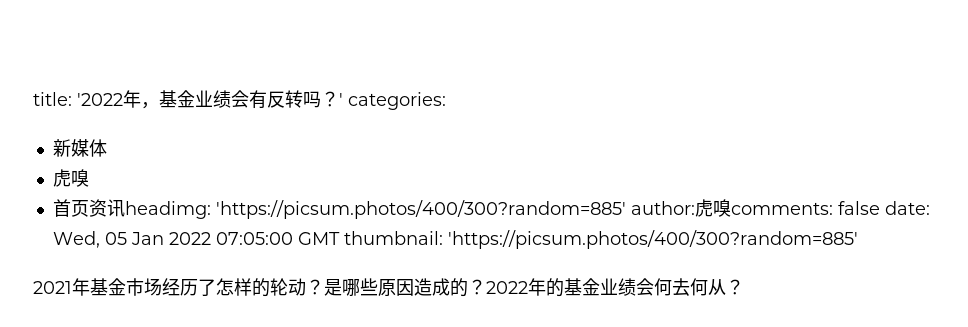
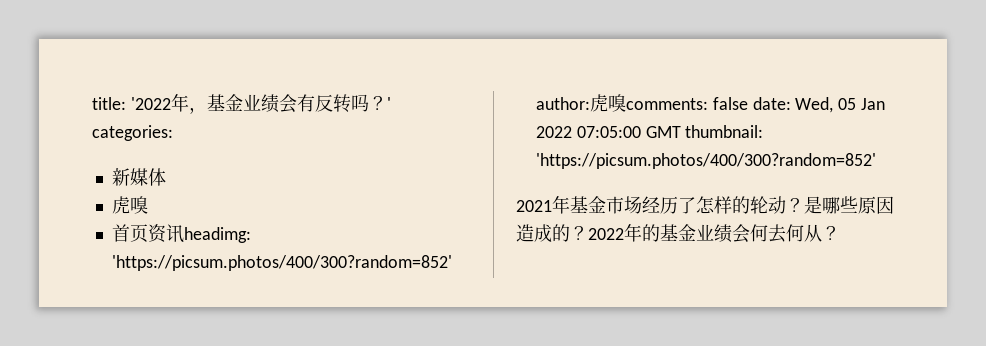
[215,200,626,219] 'https://picsum.photos/400/300?random=885' -> [111,255,452,271] 'https://picsum.photos/400/300?random=852'
[447,230,858,249] 'https://picsum.photos/400/300?random=885' -> [535,153,876,169] 'https://picsum.photos/400/300?random=852'

